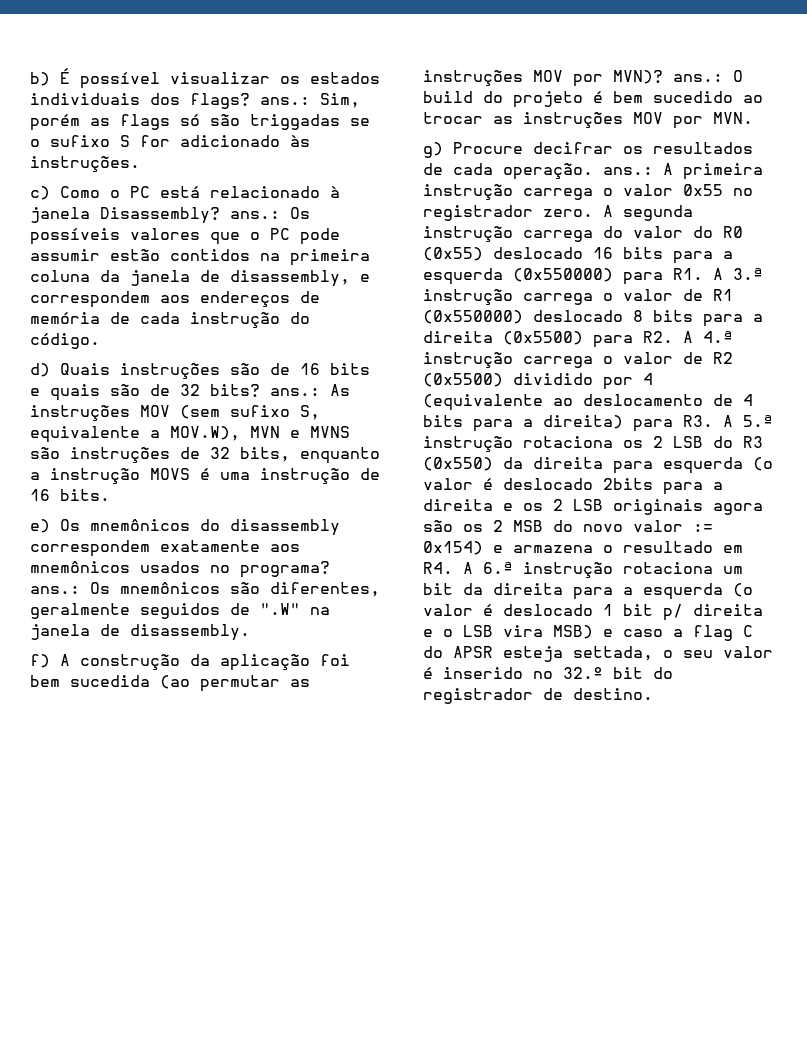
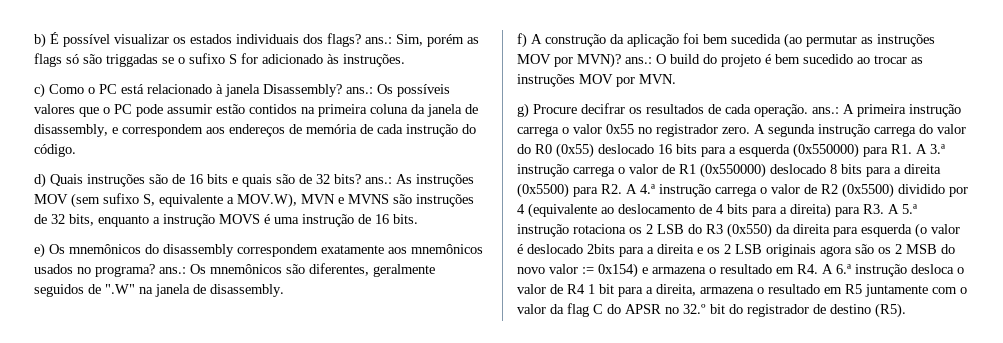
[623,562,743,574] [423,583,753,600] [423,604,763,621] [423,625,753,641] [423,646,773,662] [423,667,523,679] rotaciona um bit da direita para a esquerda (o valor é deslocado 1 bit p/ direita e o LSB vira MSB) e caso a flag C do APSR esteja settada, o seu valor é inserido -> [911,264,964,274] [517,284,967,297] [517,303,661,317] desloca o valor de R4 1 bit para a direita, armazena o resultado em R5 juntamente com o valor da flag C do APSR
[573,688,653,700] destino. -> [830,303,906,318] destino (R5).

